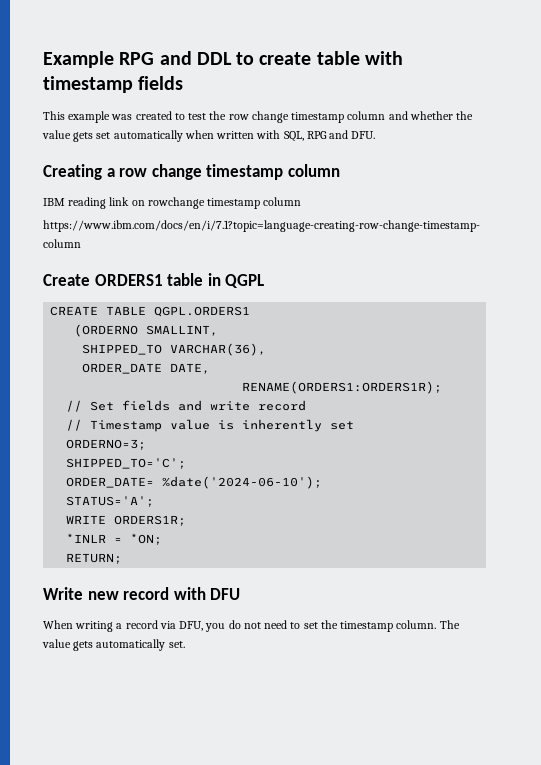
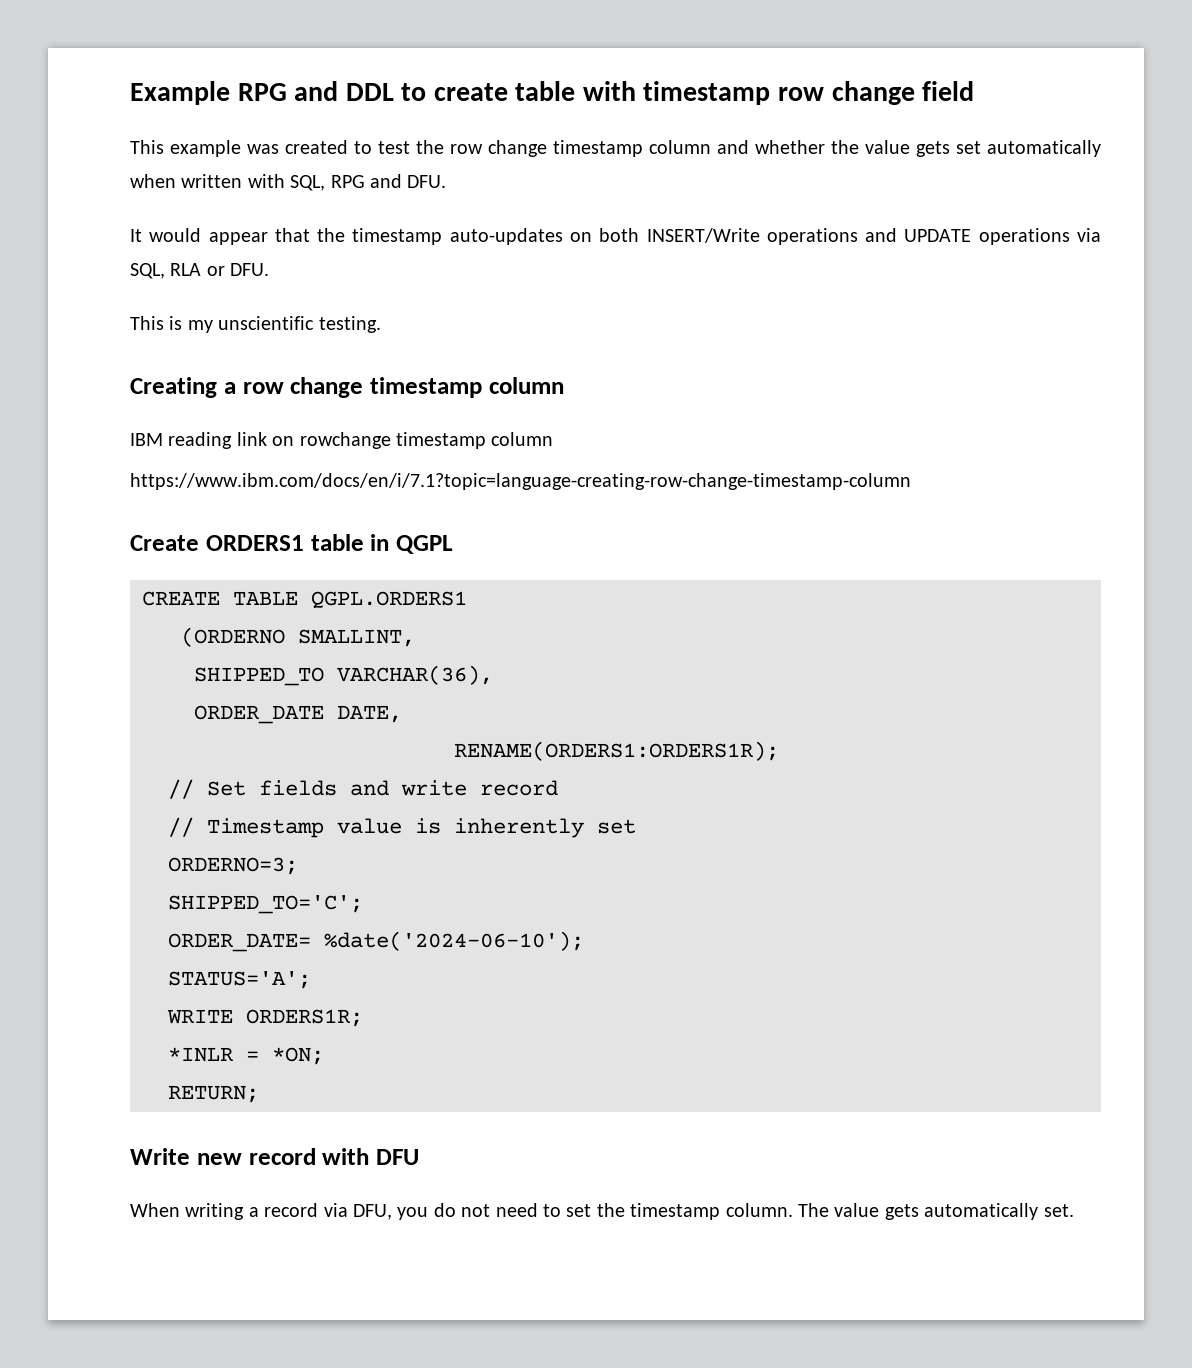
[138,76,184,90] fields -> [778,81,975,105] row change field
(376, 135) none -> [130,228,1102,245] [130,263,270,279] [130,316,381,333] // It would appear that the timestamp auto-updates on both INSERT/Write operations and UPDATE operations via SQL, RLA or DFU. // This is my unscientific testing.

